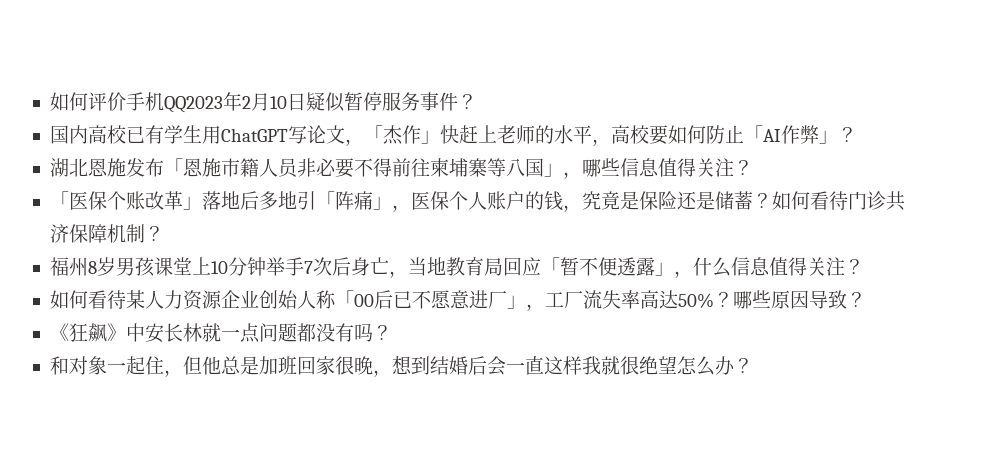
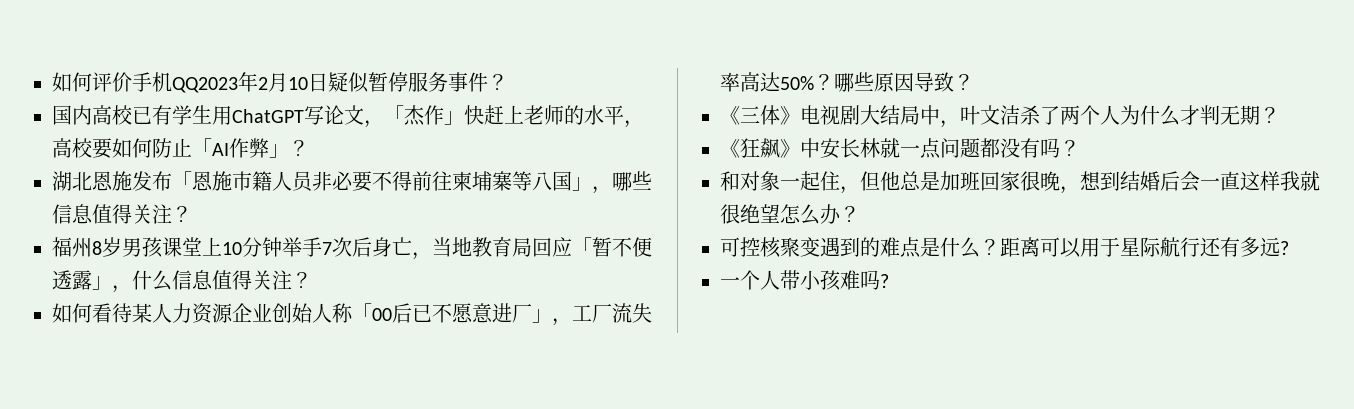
[49,191,905,212] [49,224,164,243] // 「医保个账改革」落地后多地引「阵痛」，医保个人账户的钱，究竟是保险还是储蓄？如何看待门诊共济保障机制？ -> (192, 214) none
(866, 299) none -> [720,105,1280,128] // 《三体》电视剧大结局中，叶文洁杀了两个人为什么才判无期？
(753, 365) none -> [720,237,1289,258] [720,270,889,291] // 可控核聚变遇到的难点是什么？距离可以用于星际航行还有多远? // 一个人带小孩难吗?

